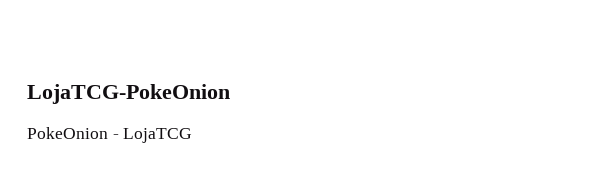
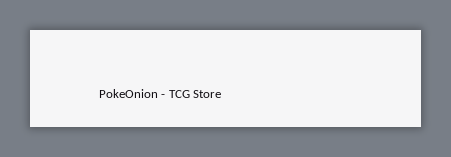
[27,84,230,104] LojaTCG-PokeOnion // -> (99, 93) none
[123,128,193,143] LojaTCG -> [168,90,222,98] TCG Store

